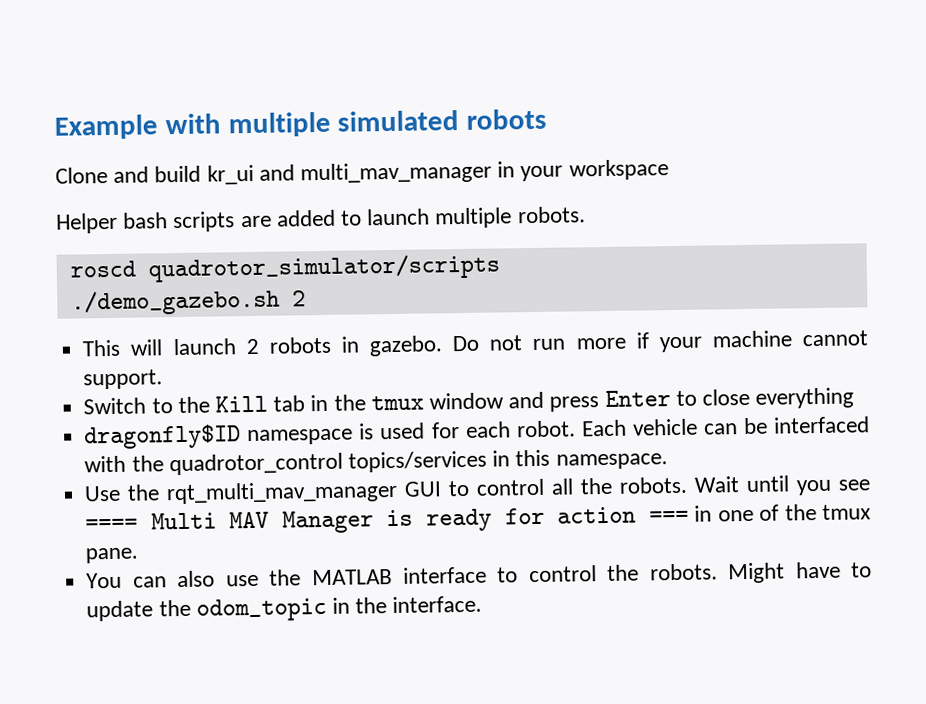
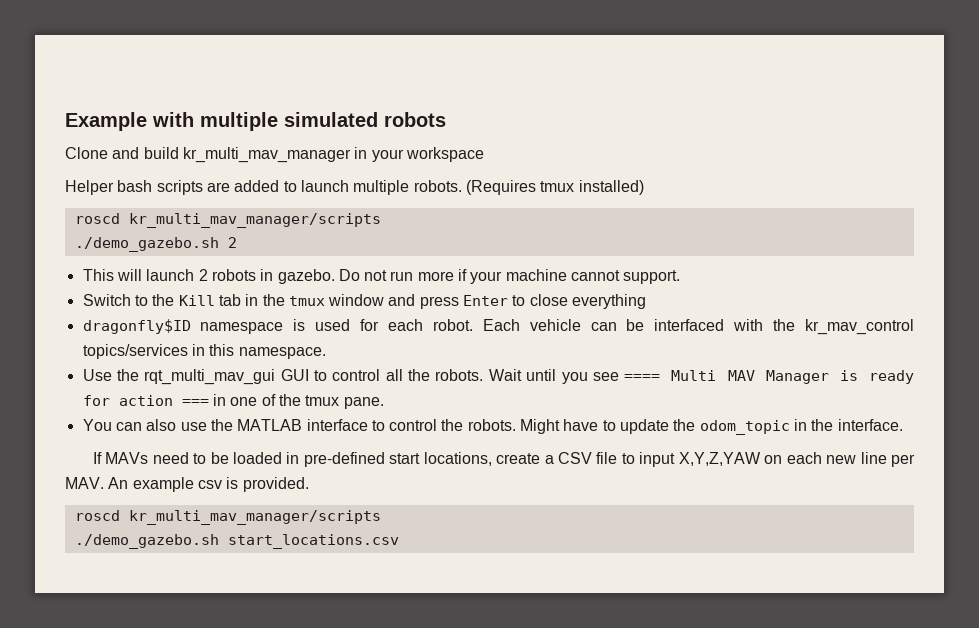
[206,161,493,185] kr_ui and multi_mav_manager -> [182,147,351,163] kr_multi_mav_manager
[69,253,500,283] // roscd quadrotor_simulator/scripts -> [465,180,644,195] [74,213,381,228] (Requires tmux installed) // roscd kr_multi_mav_manager/scripts
[168,452,343,476] quadrotor_control -> [804,319,914,335] kr_mav_control
[166,480,399,505] rqt_multi_mav_manager -> [144,369,276,385] rqt_multi_mav_gui
(483, 604) none -> [92,452,915,467] [65,477,309,492] [74,510,381,525] [74,534,399,549] // If MAVs need to be loaded in pre-defined start locations, create a CSV file to input X,Y,Z,YAW on each new line per MAV. An example csv is provided. // roscd kr_multi_mav_manager/scripts // ./demo_gazebo.sh start_locations.csv

